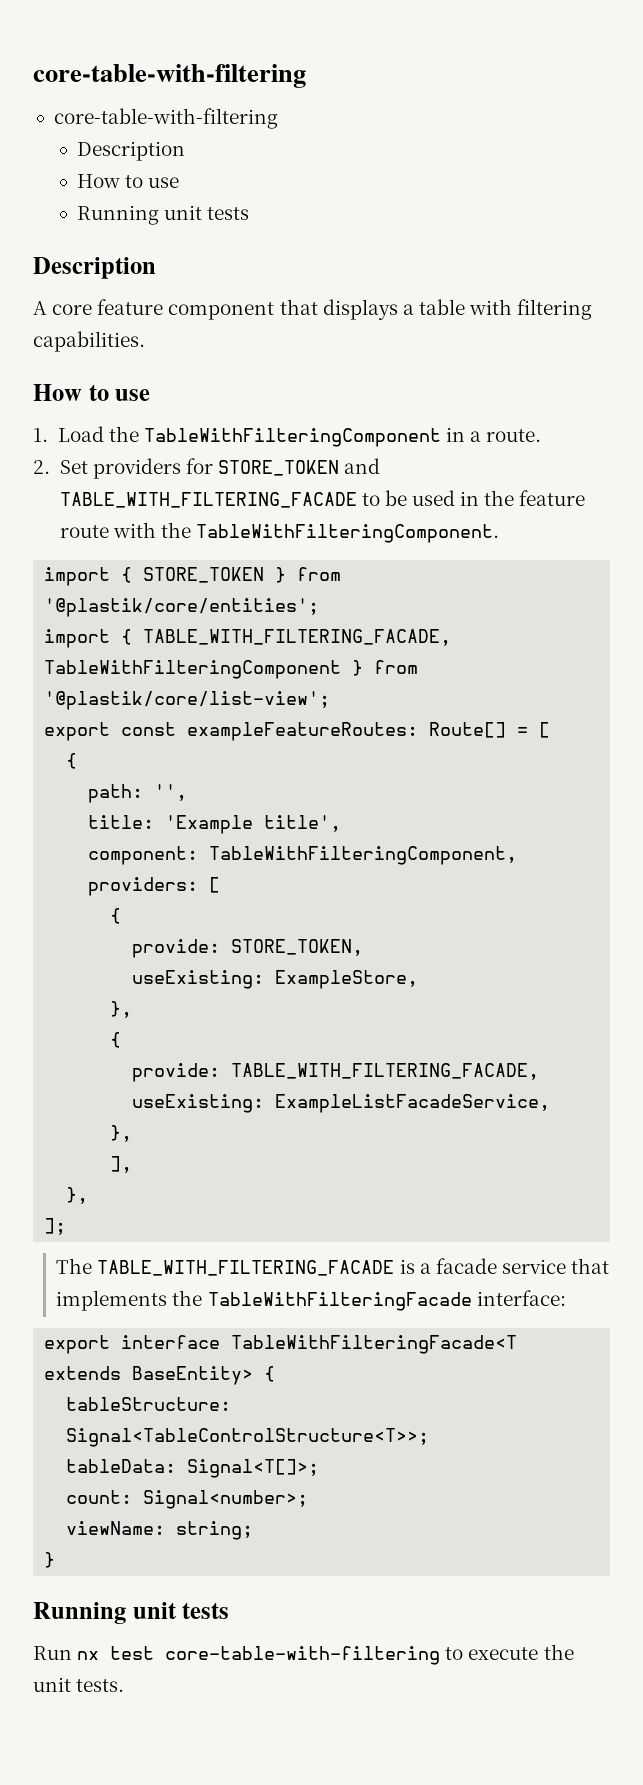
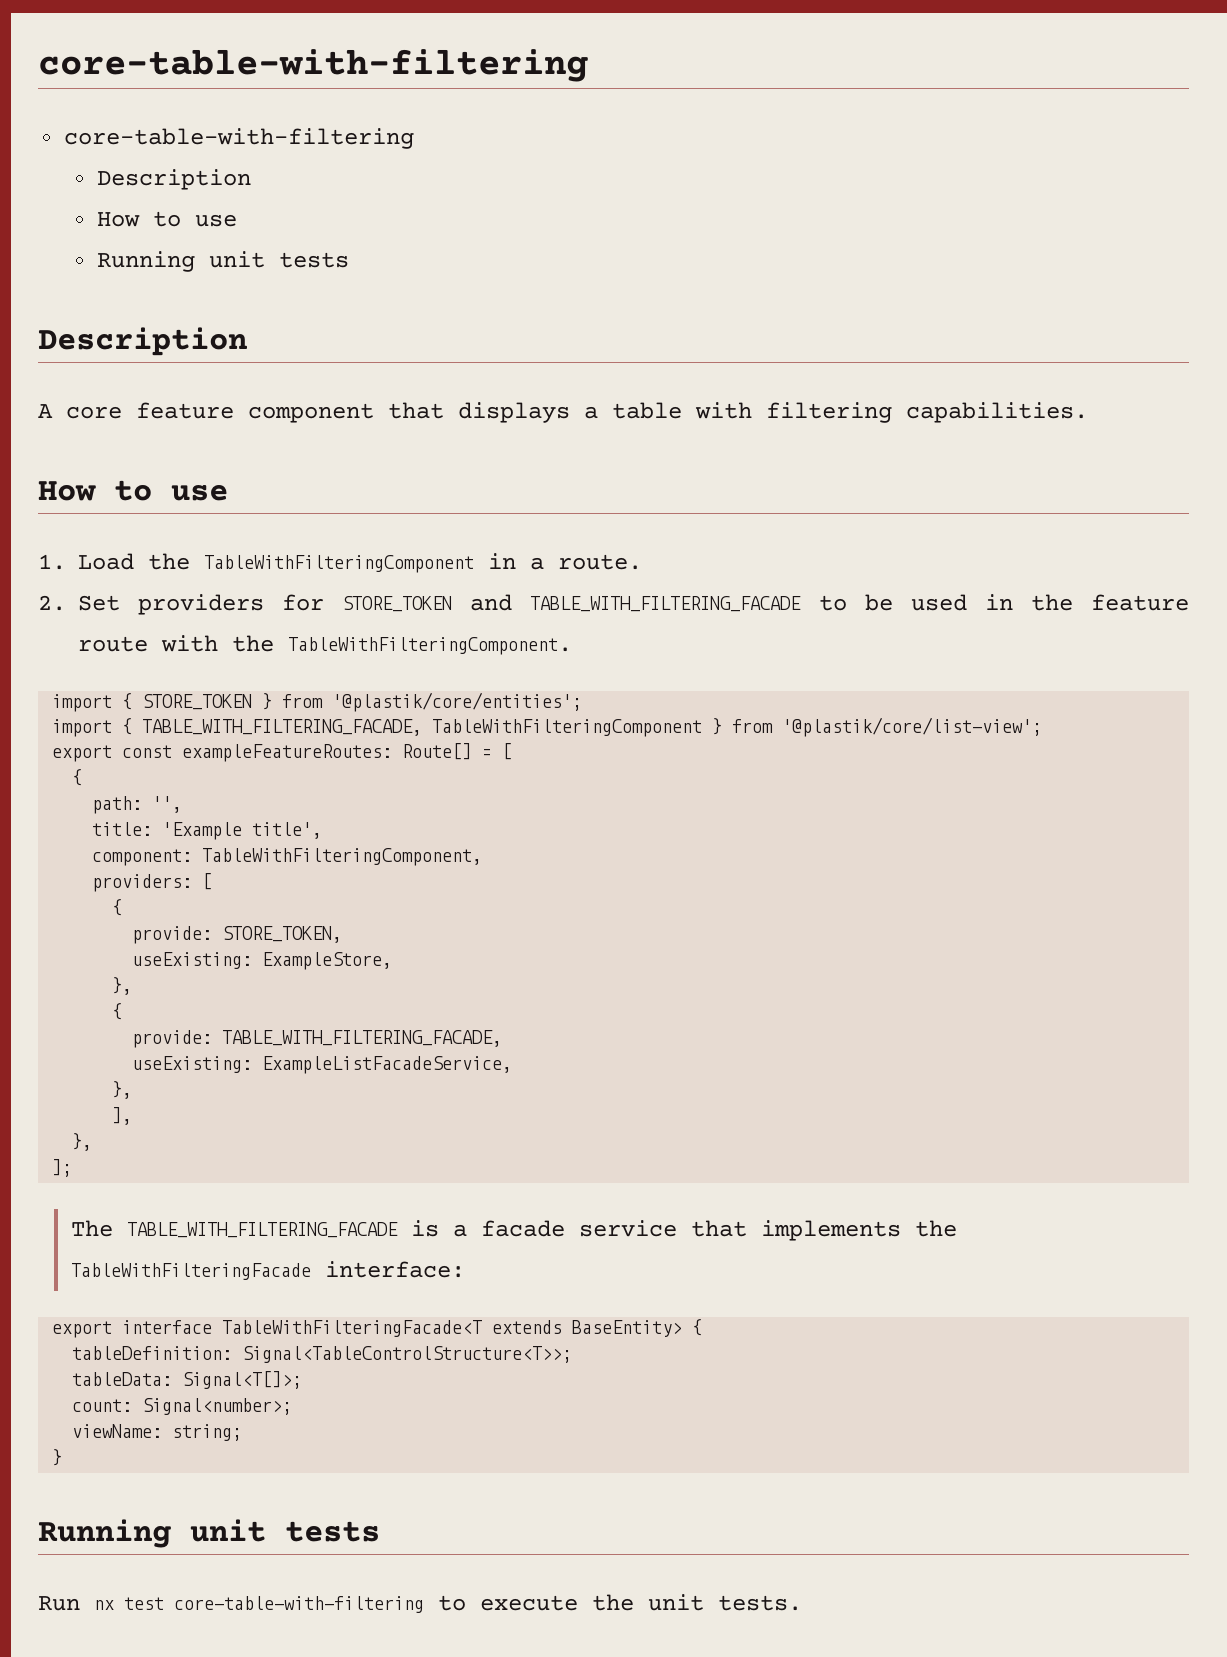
[66,1397,232,1411] tableStructure: -> [72,1346,233,1360] tableDefinition:

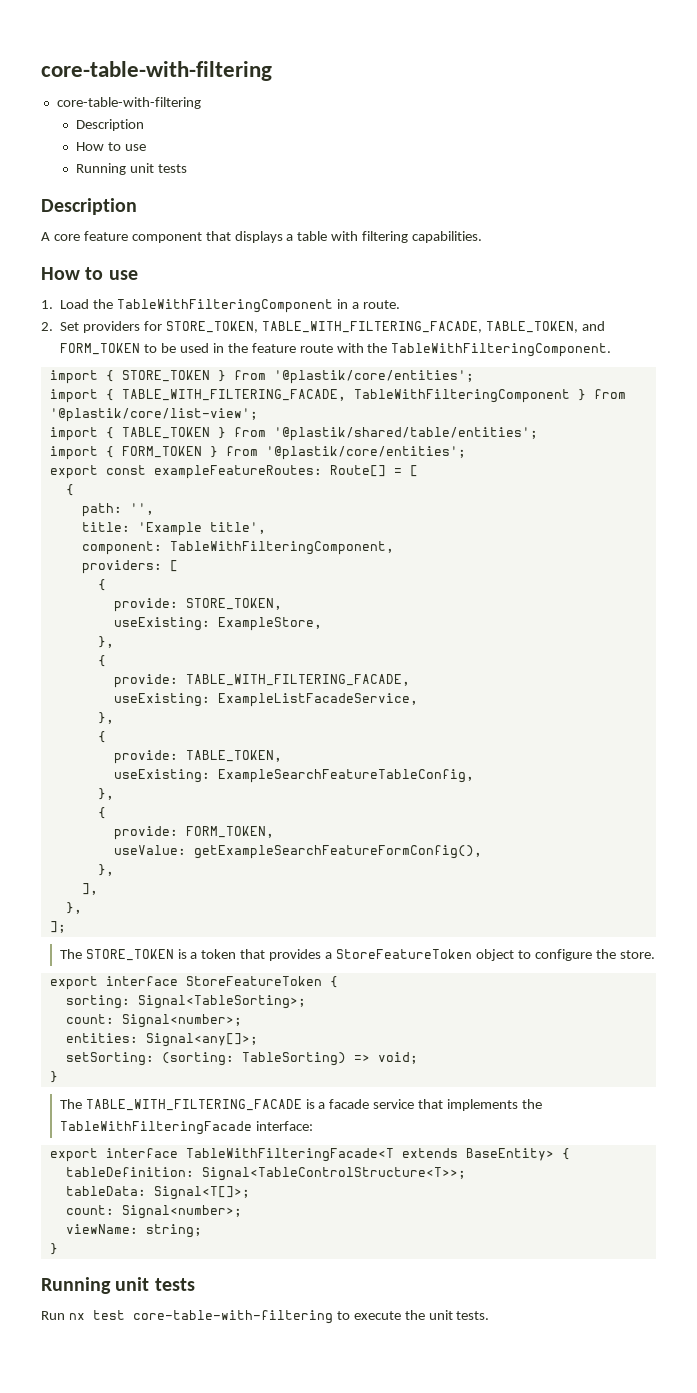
[342,594,802,612] STORE_TOKEN and TABLE_WITH_FILTERING_FACADE -> [165,321,605,333] [60,343,141,355] STORE_TOKEN, TABLE_WITH_FILTERING_FACADE, TABLE_TOKEN, and FORM_TOKEN
(1043, 727) none -> [49,427,538,441] [49,446,466,460] // import { TABLE_TOKEN } from '@plastik/shared/table/entities'; // import { FORM_TOKEN } from '@plastik/core/entities';
[112,1107,133,1125] [72,1133,93,1151] [52,1159,73,1177] ], // }, // ]; -> [97,731,106,743] [113,750,282,764] [113,769,474,783] [97,788,114,800] [97,807,106,819] [113,826,274,840] [113,845,482,859] [97,864,114,876] [81,883,98,895] [65,902,82,914] [49,921,66,933] [59,949,655,961] [49,976,338,990] [65,995,306,1009] [65,1014,242,1028] [65,1033,258,1047] [65,1052,418,1066] [49,1071,58,1083] { // provide: TABLE_TOKEN, // useExisting: ExampleSearchFeatureTableConfig, // }, // { // provide: FORM_TOKEN, // useValue: getExampleSearchFeatureFormConfig(), // }, // ], // }, // ]; // The STORE_TOKEN is a token that provides a StoreFeatureToken object to configure the store. // export interface StoreFeatureToken { // sorting: Signal<TableSorting>; // count: Signal<number>; // entities: Signal<any[]>; // setSorting: (sorting: TableSorting) => void; // }

